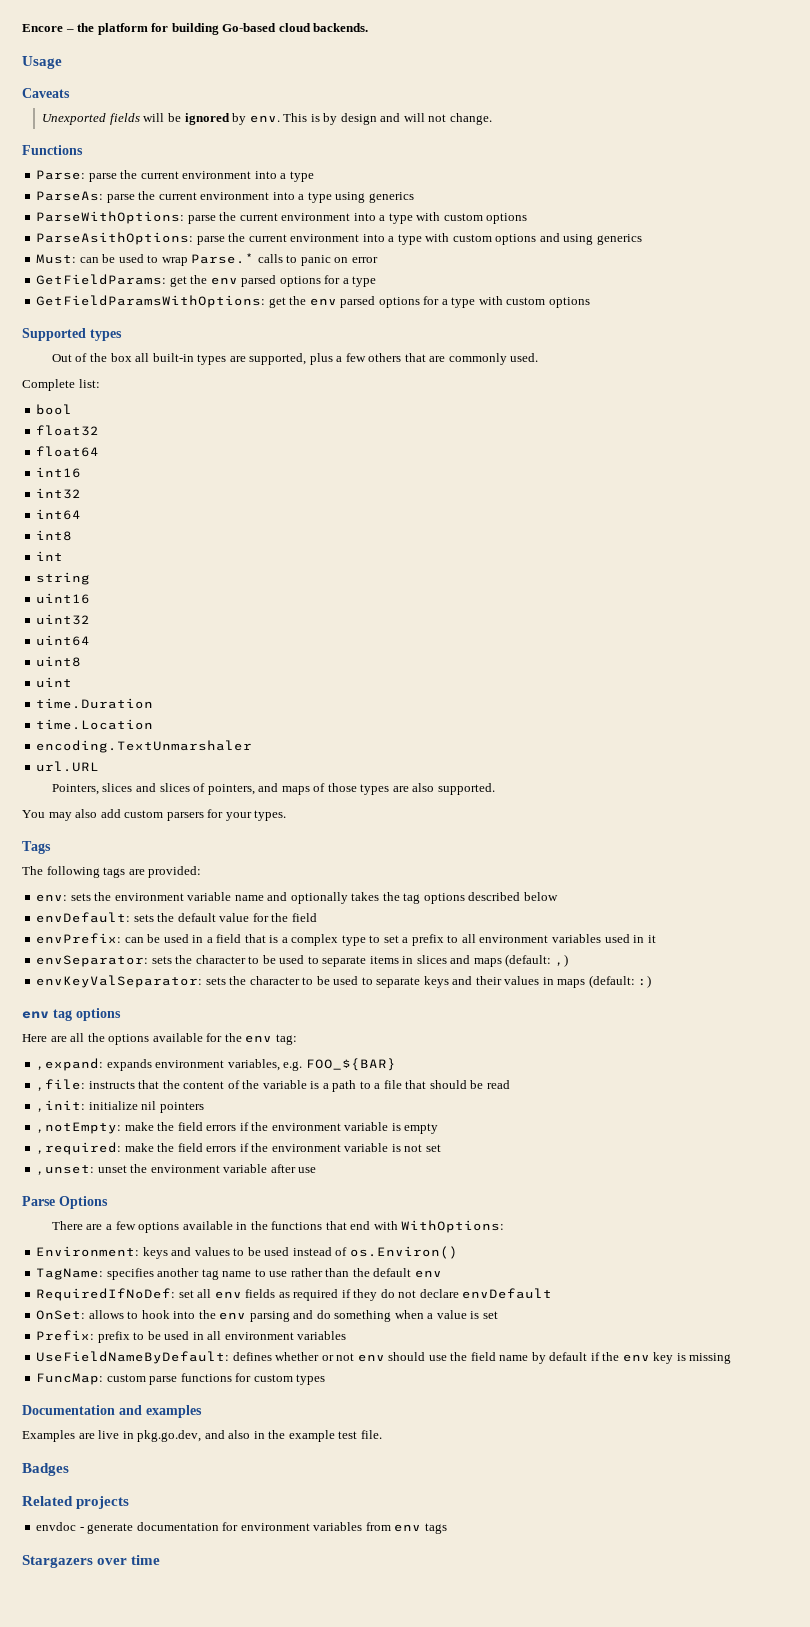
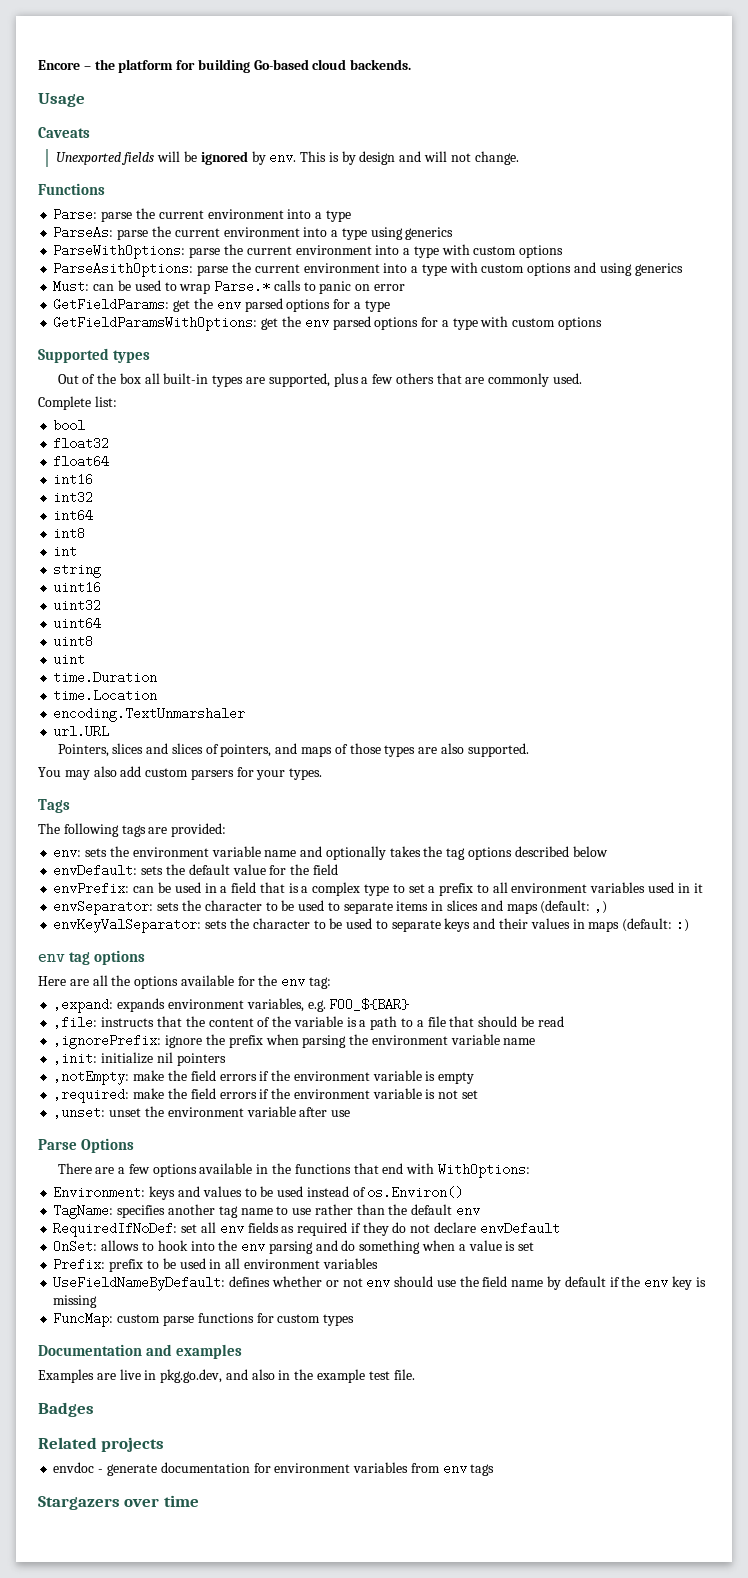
(510, 1084) none -> [53,1034,536,1049] // ,ignorePrefix: ignore the prefix when parsing the environment variable name

